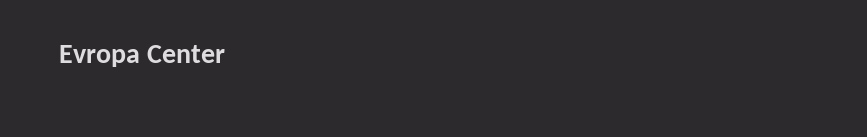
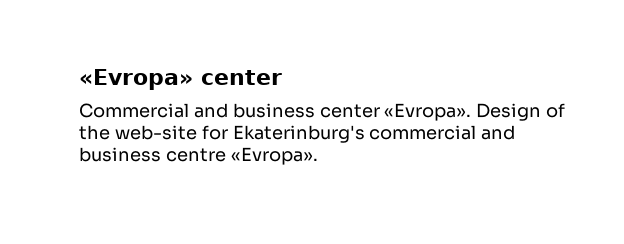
[59,45,226,67] Evropa Center -> [79,69,282,90] [79,103,566,121] [79,125,516,143] [79,147,318,165] «Evropa» center // Commercial and business center «Evropa». Design of the web-site for Ekaterinburg's commercial and business centre «Evropa».

